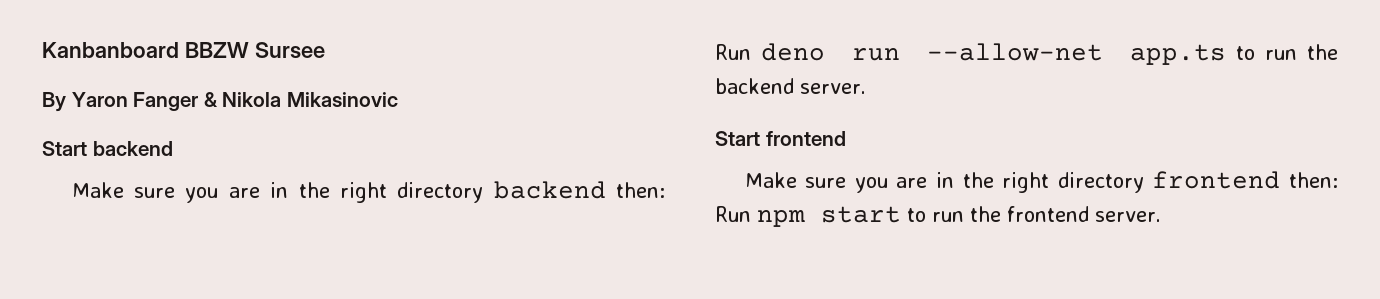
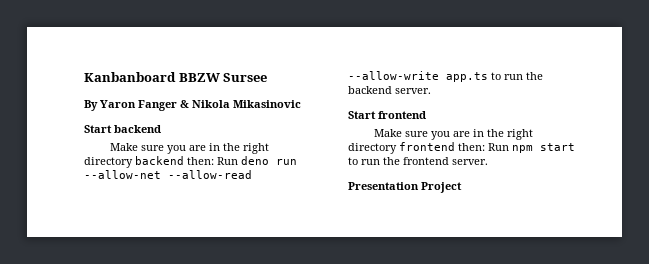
(1103, 52) none -> [168,170,252,179] [348,71,439,80] --allow-read --allow-write
(1161, 216) none -> [348,182,462,193] // Presentation Project

